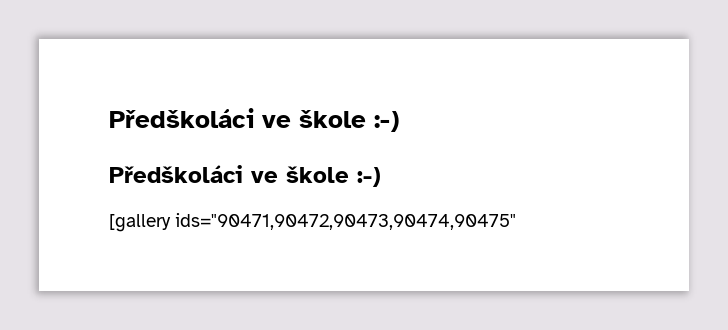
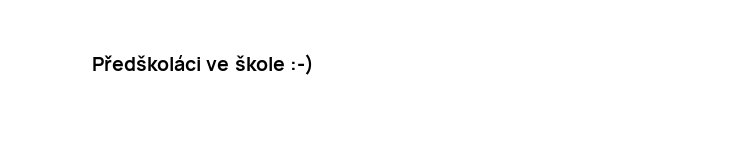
[109,108,400,132] [109,165,381,187] [109,213,517,232] Předškoláci ve škole :-) // Předškoláci ve škole :-) // [gallery ids="90471,90472,90473,90474,90475" -> [92,54,314,75] Předškoláci ve škole :-)

